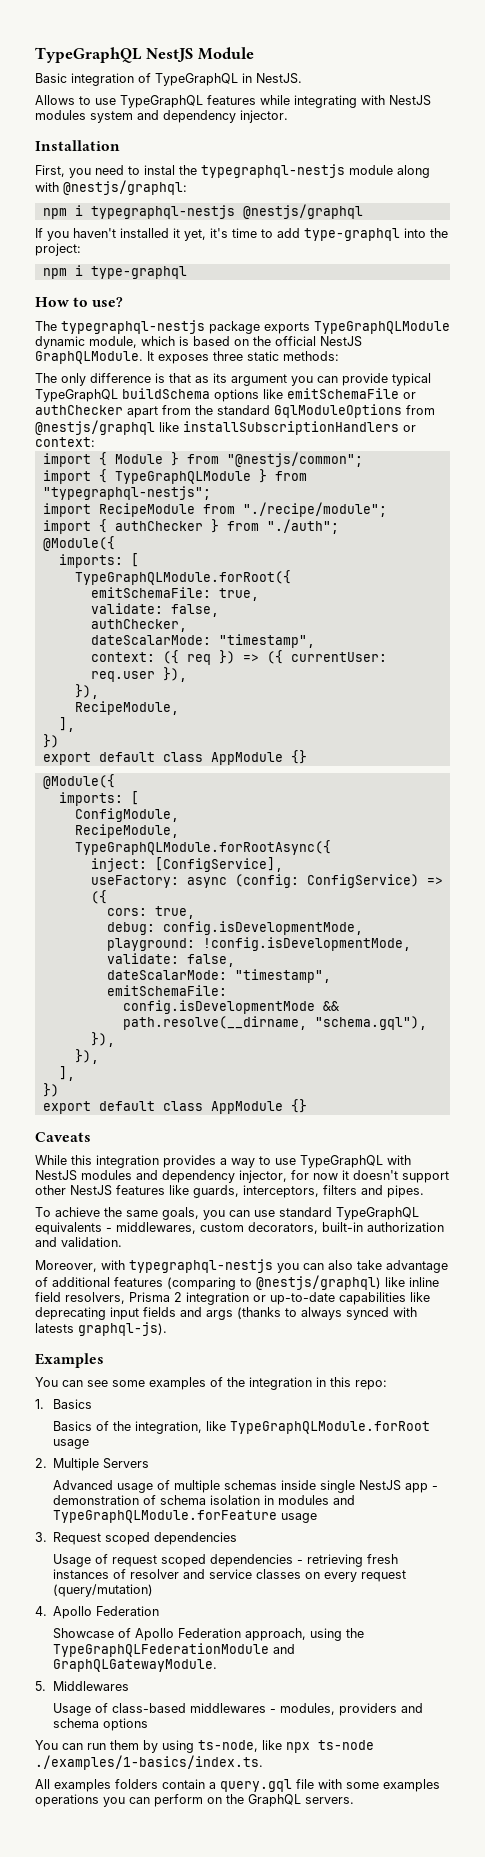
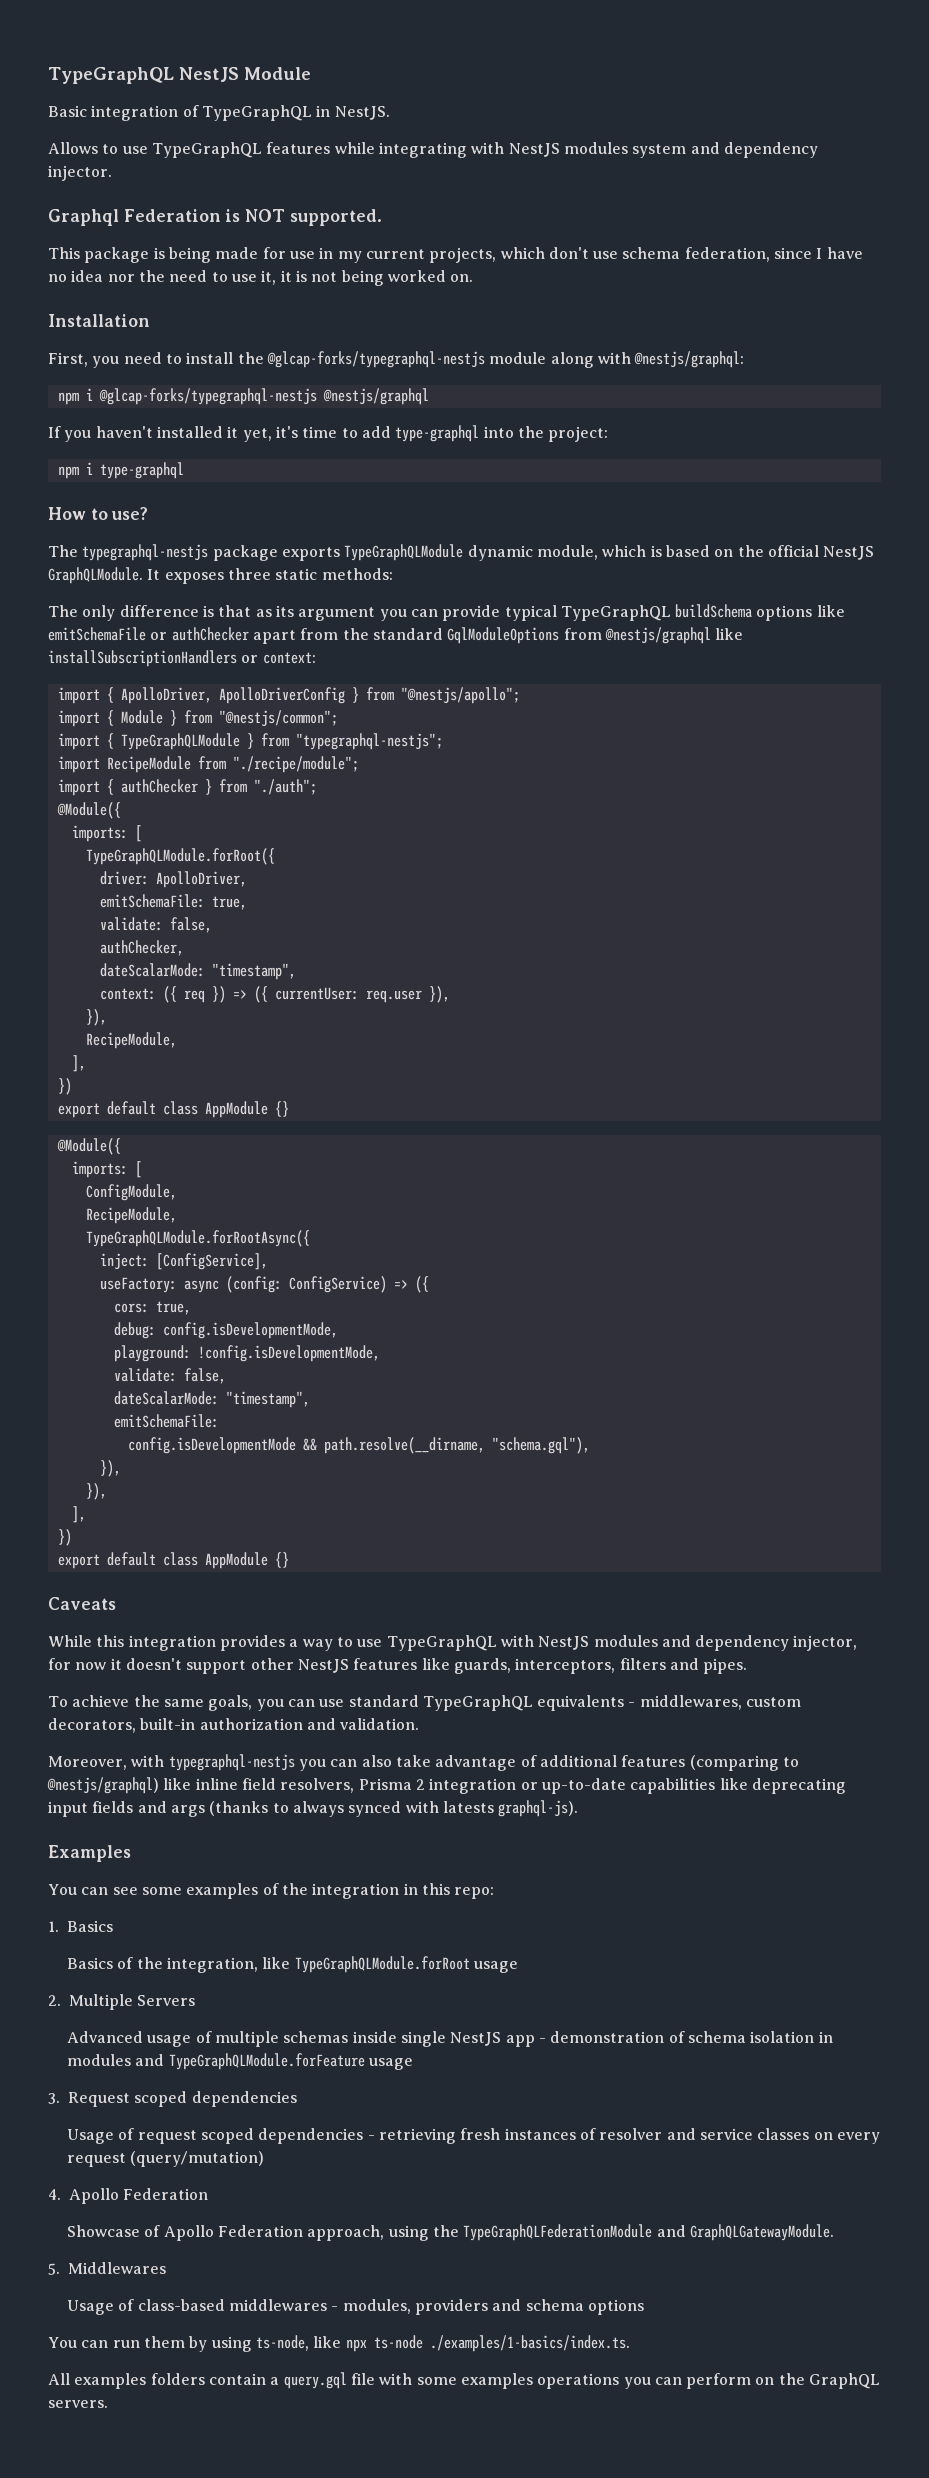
(288, 116) none -> [48,209,382,226] [48,247,863,263] [48,270,474,286] // Graphql Federation is NOT supported. // This package is being made for use in my current projects, which don't use schema federation, since I have no idea nor the need to use it, it is not being worked on.
[144,164,345,178] instal the typegraphql-nestjs -> [186,351,485,368] install the @glcap-forks/typegraphql-nestjs
[90,205,235,219] typegraphql-nestjs -> [98,388,317,405] @glcap-forks/typegraphql-nestjs
(95, 442) none -> [57,687,520,704] // import { ApolloDriver, ApolloDriverConfig } from "@nestjs/apollo";
(291, 577) none -> [99,871,247,888] // driver: ApolloDriver,

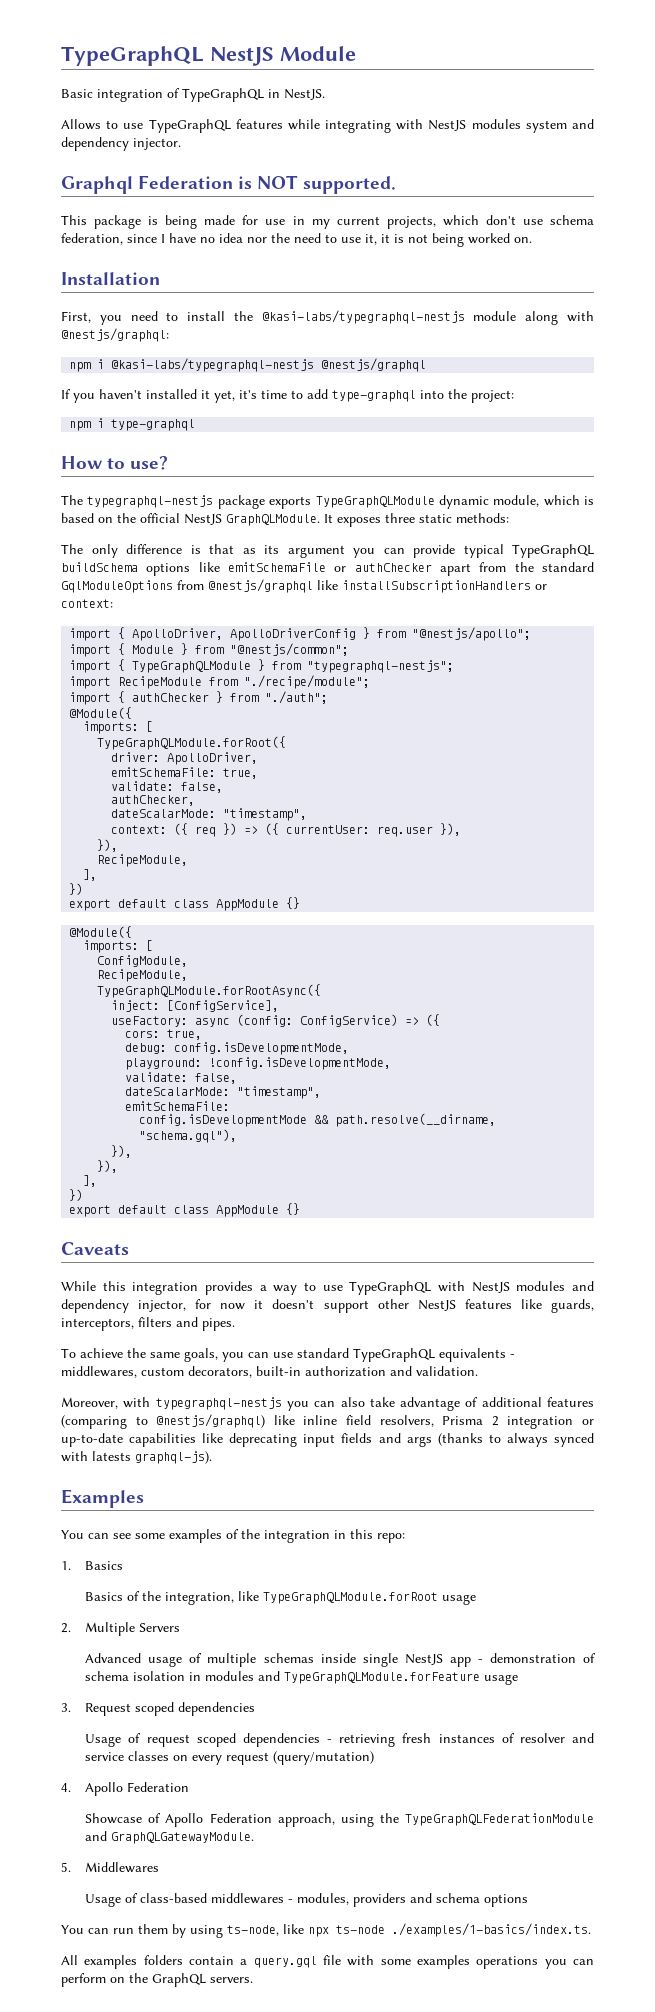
[266,351,485,368] @glcap-forks/typegraphql-nestjs -> [261,310,465,324] @kasi-labs/typegraphql-nestjs
[98,388,317,405] @glcap-forks/typegraphql-nestjs -> [111,358,315,372] @kasi-labs/typegraphql-nestjs

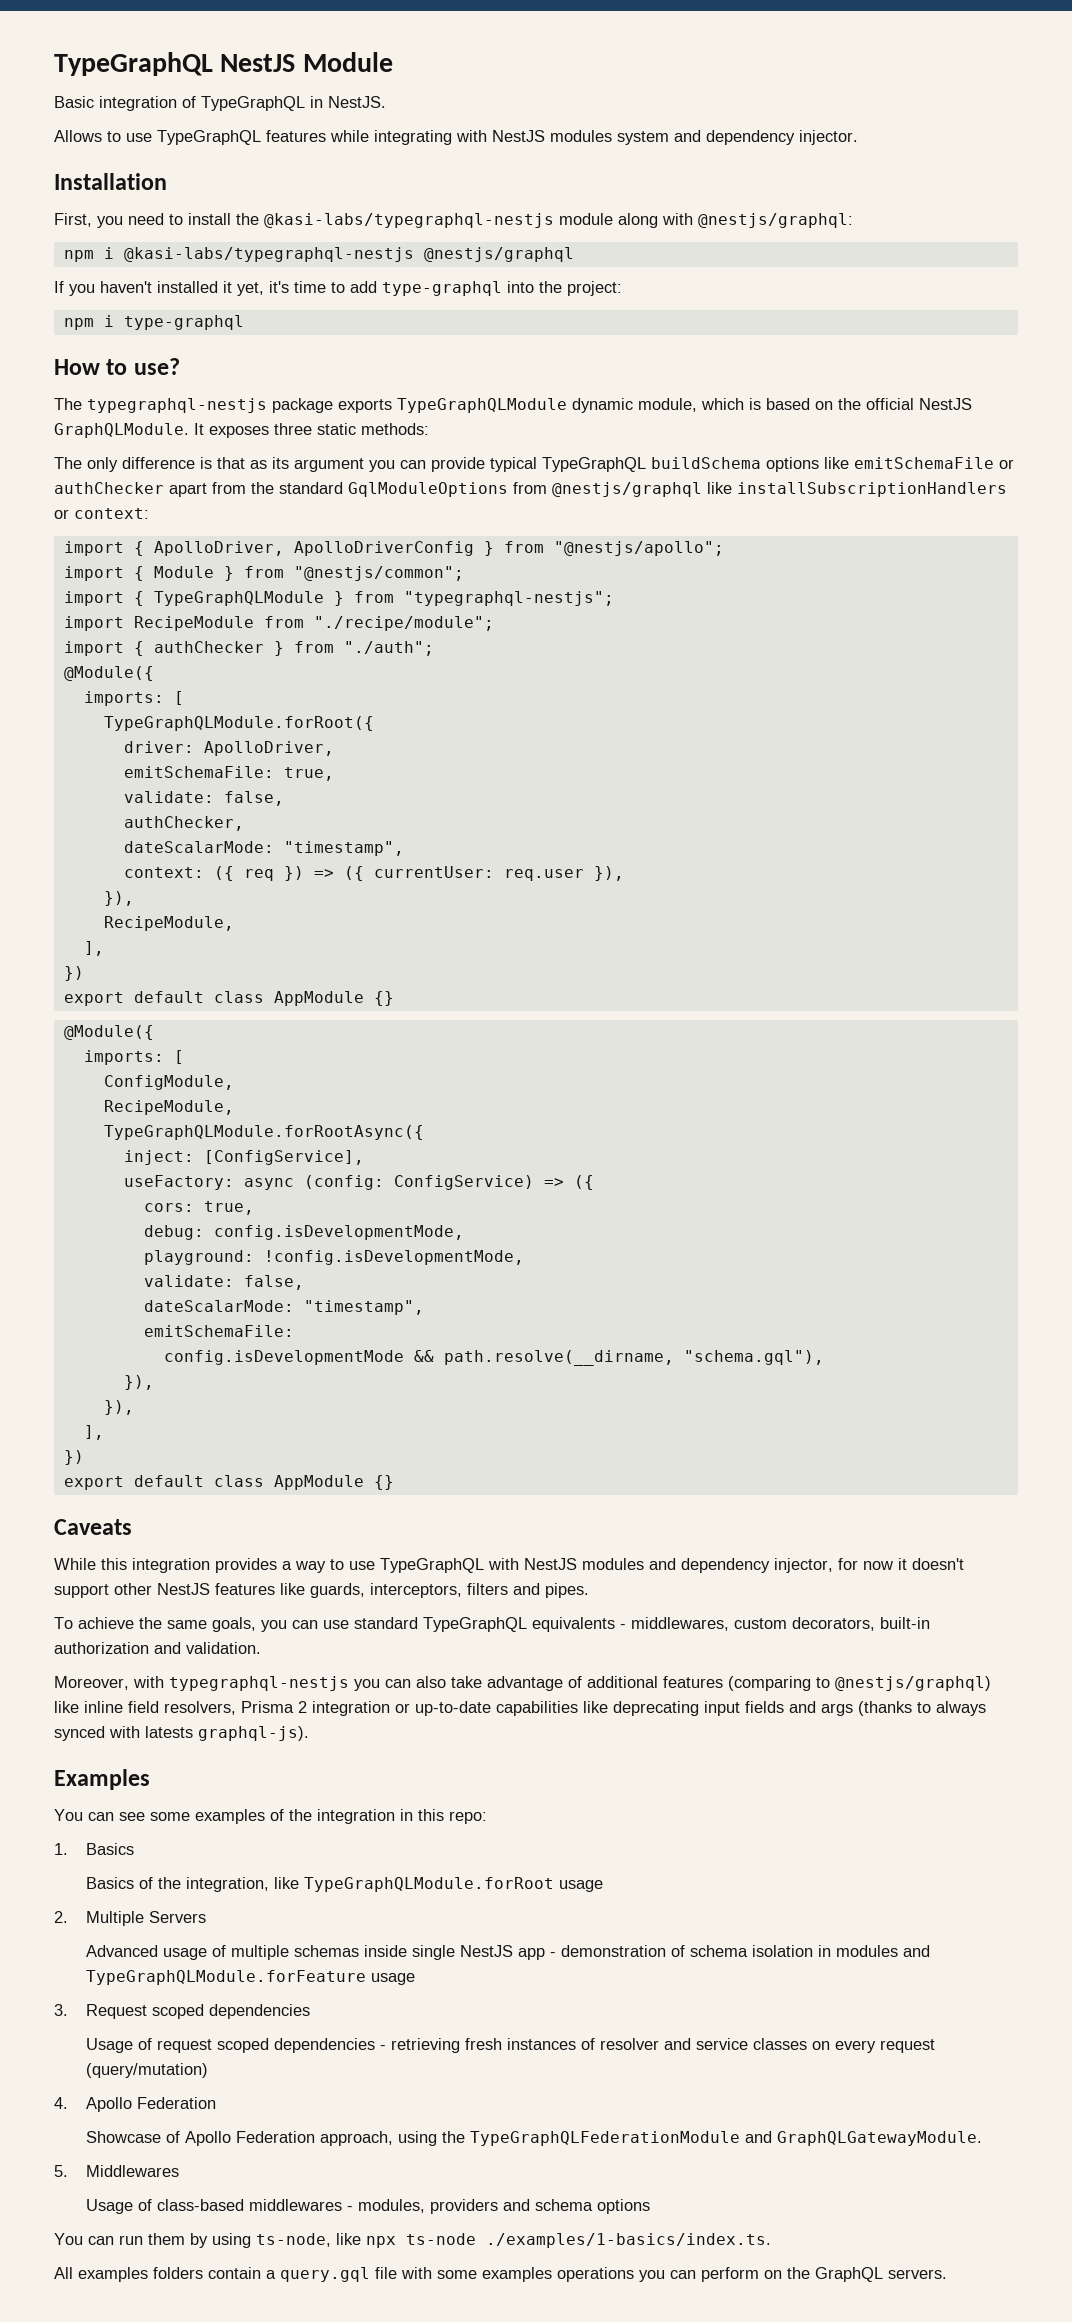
[61,175,396,194] [61,215,594,229] [61,233,532,247] // Graphql Federation is NOT supported. // This package is being made for use in my current projects, which don't use schema federation, since I have no idea nor the need to use it, it is not being worked on. -> (858, 137) none

